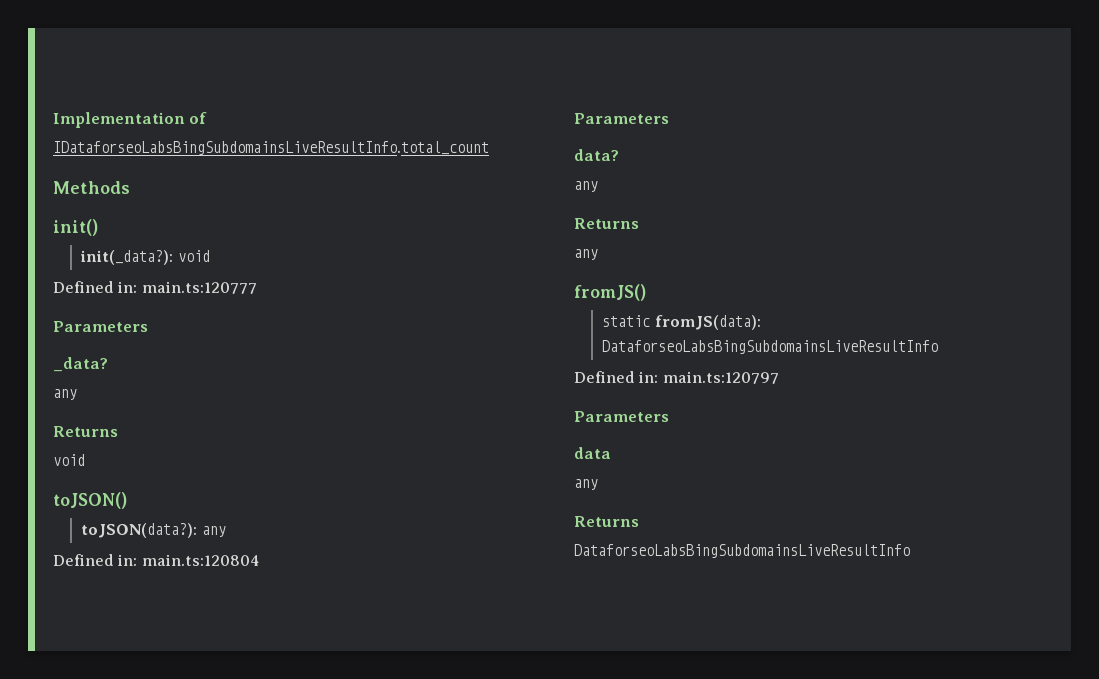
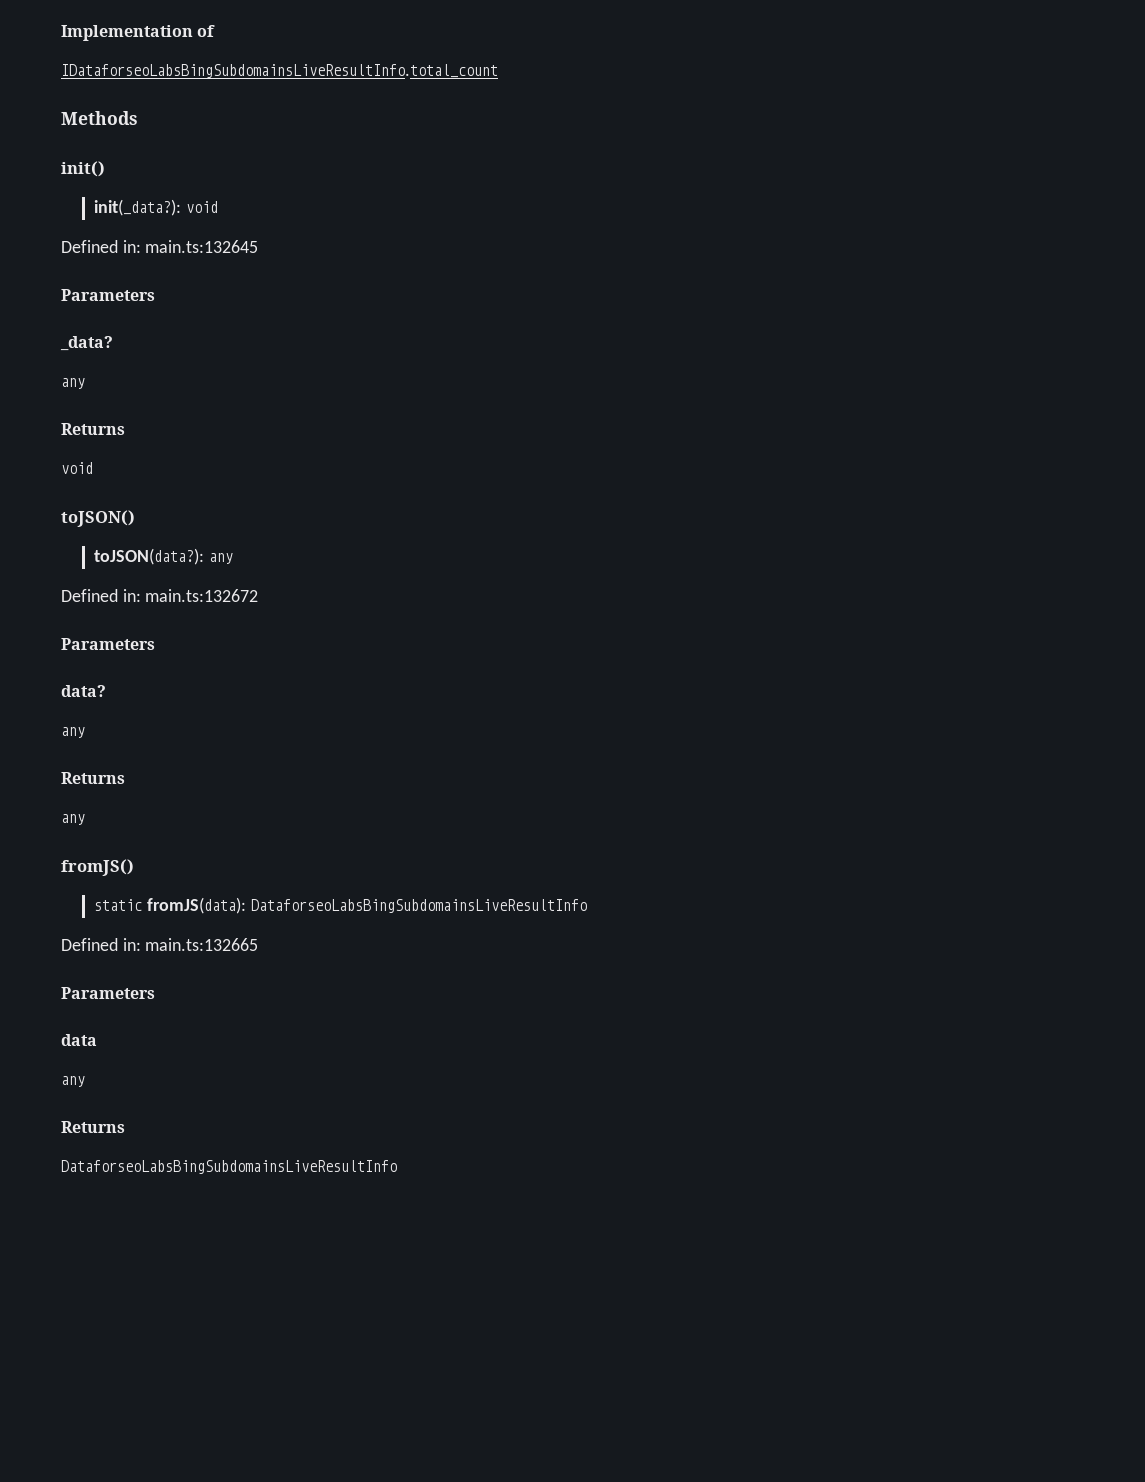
[141,281,257,294] main.ts:120777 -> [145,240,259,253] main.ts:132645
[141,554,260,566] main.ts:120804 -> [145,589,259,602] main.ts:132672
[662,371,779,384] main.ts:120797 -> [145,938,259,951] main.ts:132665

